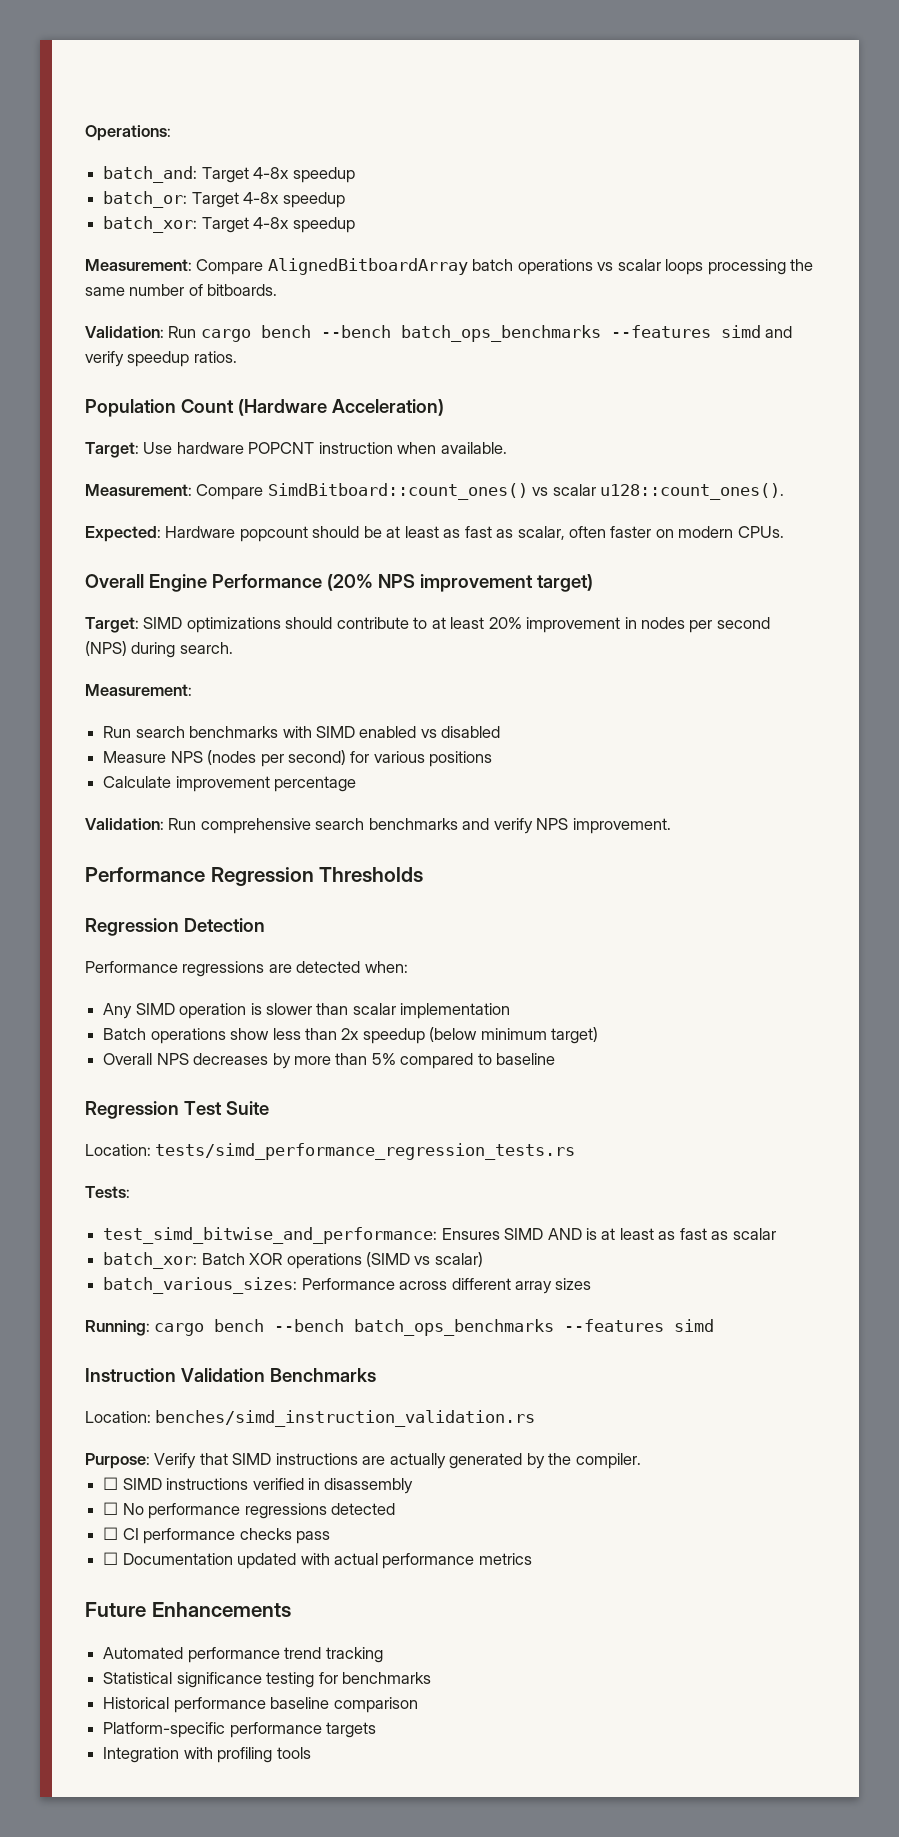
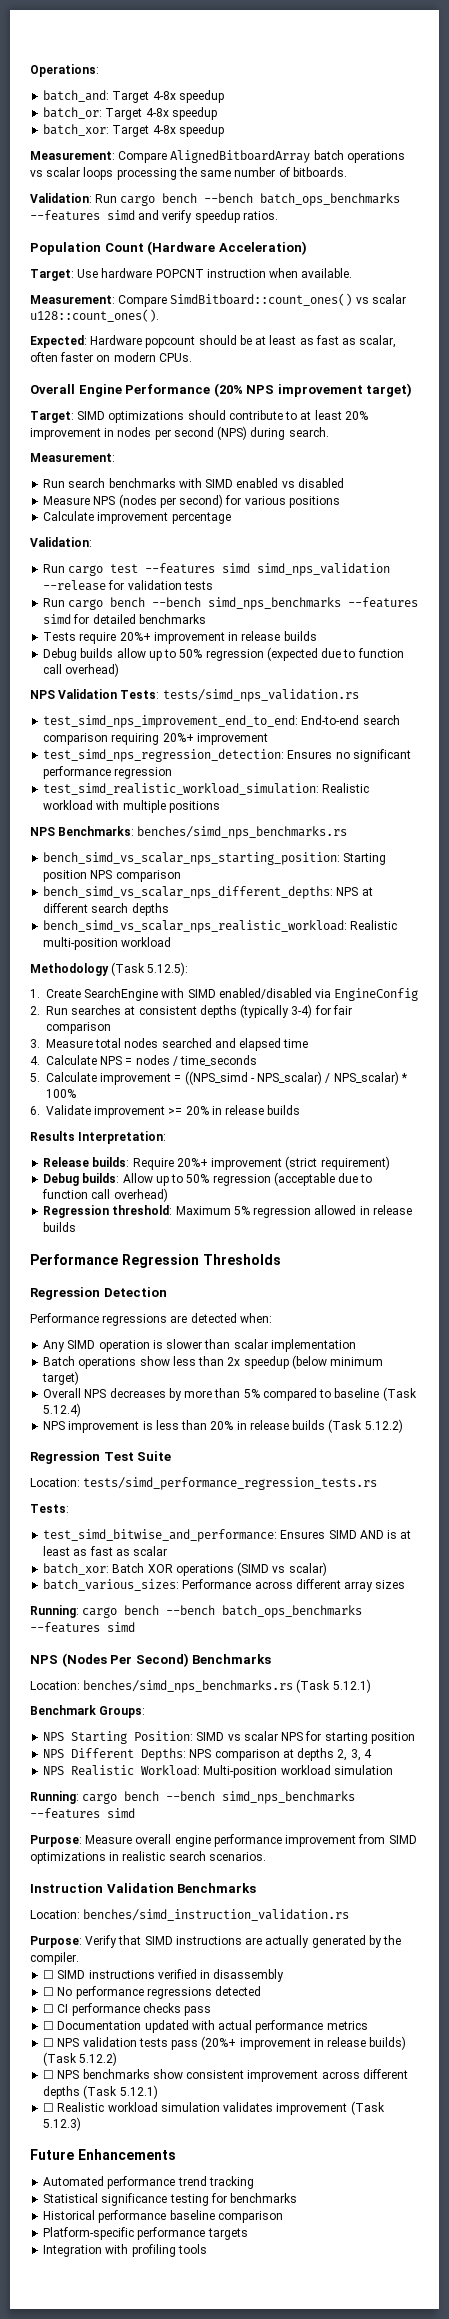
[168,818,671,834] Run comprehensive search benchmarks and verify NPS improvement. -> [43,563,391,576] [43,580,213,591] [43,597,419,610] [43,614,206,624] [43,631,317,644] [43,647,404,661] [43,663,120,677] [30,689,359,702] [43,715,400,728] [43,733,268,745] [43,749,411,762] [43,766,173,779] [43,783,370,795] [43,800,220,813] [30,826,348,839] [43,852,387,865] [43,870,181,882] [43,886,373,899] [43,903,169,916] [43,920,398,933] [43,937,172,950] [30,962,189,976] [30,988,419,1001] [30,1004,352,1018] [46,1022,111,1034] [30,1038,309,1051] [30,1055,258,1066] [30,1071,407,1085] [46,1089,76,1098] [30,1105,301,1118] [30,1131,167,1144] [43,1156,390,1170] [43,1172,373,1186] [42,1188,168,1202] [43,1205,412,1218] [43,1222,77,1232] // Run cargo test --features simd simd_nps_validation --release for validation tests // Run cargo bench --bench simd_nps_benchmarks --features simd for detailed benchmarks // Tests require 20%+ improvement in release builds // Debug builds allow up to 50% regression (expected due to function call overhead) // NPS Validation Tests: tests/simd_nps_validation.rs // test_simd_nps_improvement_end_to_end: End-to-end search comparison requiring 20%+ improvement // test_simd_nps_regression_detection: Ensures no significant performance regression // test_simd_realistic_workload_simulation: Realistic workload with multiple positions // NPS Benchmarks: benches/simd_nps_benchmarks.rs // bench_simd_vs_scalar_nps_starting_position: Starting position NPS comparison // bench_simd_vs_scalar_nps_different_depths: NPS at different search depths // bench_simd_vs_scalar_nps_realistic_workload: Realistic multi-position workload // Methodology (Task 5.12.5): // 1. Create SearchEngine with SIMD enabled/disabled via EngineConfig // 2. Run searches at consistent depths (typically 3-4) for fair comparison // 3. Measure total nodes searched and elapsed time // 4. Calculate NPS = nodes / time_seconds // 5. Calculate improvement = ((NPS_simd - NPS_scalar) / NPS_scalar) * 100% // 6. Validate improvement >= 20% in release builds // Results Interpretation: // Release builds: Require 20%+ improvement (strict requirement) // Debug builds: Allow up to 50% regression (acceptable due to function call overhead) // Regression threshold: Maximum 5% regression allowed in release builds
(556, 1059) none -> [382,1387,417,1401] [43,1403,82,1417] [43,1419,403,1433] (Task 5.12.4) // NPS improvement is less than 20% in release builds (Task 5.12.2)
(715, 1325) none -> [30,1653,272,1667] [30,1679,371,1693] [30,1705,146,1718] [43,1731,415,1744] [43,1748,372,1761] [43,1765,393,1778] [30,1791,356,1804] [30,1808,135,1819] [30,1834,417,1847] [30,1851,266,1864] // NPS (Nodes Per Second) Benchmarks // Location: benches/simd_nps_benchmarks.rs (Task 5.12.1) // Benchmark Groups: // NPS Starting Position: SIMD vs scalar NPS for starting position // NPS Different Depths: NPS comparison at depths 2, 3, 4 // NPS Realistic Workload: Multi-position workload simulation // Running: cargo bench --bench simd_nps_benchmarks --features simd // Purpose: Measure overall engine performance improvement from SIMD optimizations in realistic search scenarios.
(532, 1559) none -> [43,2036,407,2050] [43,2052,118,2066] [43,2069,408,2082] [43,2085,158,2099] [43,2101,385,2115] [43,2117,82,2131] // ☐ NPS validation tests pass (20%+ improvement in release builds) (Task 5.12.2) // ☐ NPS benchmarks show consistent improvement across different depths (Task 5.12.1) // ☐ Realistic workload simulation validates improvement (Task 5.12.3)

